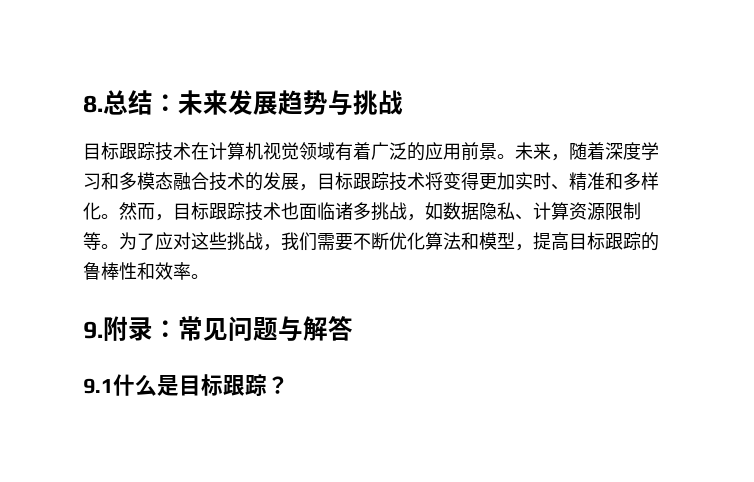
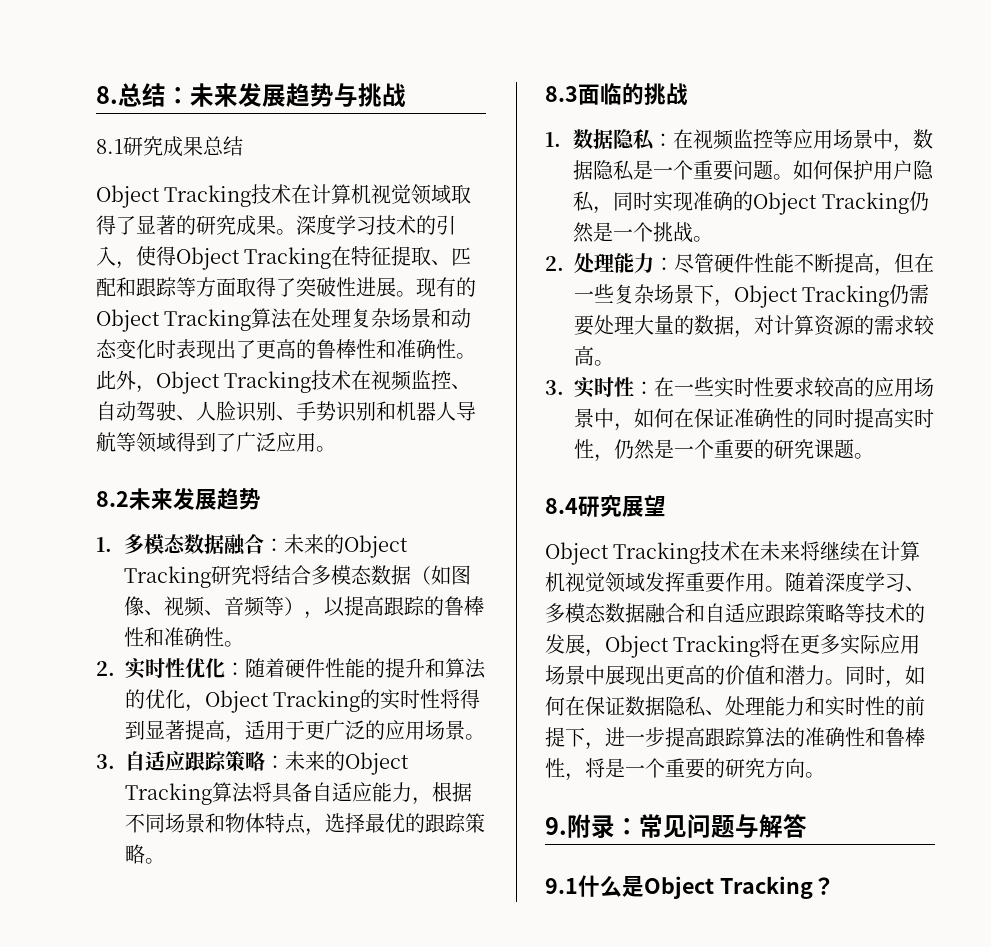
[83,142,155,160] 目标跟踪 -> [96,136,243,157] [96,185,252,208] 8.1研究成果总结 // Object Tracking
[335,142,659,161] [83,172,659,191] [83,202,641,221] [83,232,659,251] [83,262,191,280] 有着广泛的应用前景。未来，随着深度学习和多模态融合技术的发展，目标跟踪技术将变得更加实时、精准和多样化。然而，目标跟踪技术也面临诸多挑战，如数据隐私、计算资源限制等。为了应对这些挑战，我们需要不断优化算法和模型，提高目标跟踪的鲁棒性和效率 -> [451,184,472,204] [96,214,456,236] [96,246,472,270] [96,277,476,297] [96,308,472,332] [96,339,476,359] [96,370,472,394] [96,401,476,422] [96,432,336,453] [96,488,261,510] [96,534,409,558] [124,565,472,588] [124,596,485,619] [124,627,245,647] [96,658,486,679] [125,689,481,713] [125,720,485,743] [96,751,409,775] [125,782,472,805] [125,813,485,836] [125,844,165,864] [545,83,688,106] [545,129,934,152] [573,160,935,181] [573,191,929,215] [573,222,714,243] [545,253,934,276] [574,284,930,308] [574,315,935,338] [574,346,614,366] [545,377,934,398] [574,408,934,431] [574,439,874,462] [545,495,666,517] [545,541,921,565] [545,571,925,593] [545,603,925,624] [545,634,921,658] [545,665,925,688] [545,696,925,717] [545,727,925,750] [545,758,805,781] 取得了显著的研究成果。深度学习技术的引入，使得Object Tracking在特征提取、匹配和跟踪等方面取得了突破性进展。现有的Object Tracking算法在处理复杂场景和动态变化时表现出了更高的鲁棒性和准确性。此外，Object Tracking技术在视频监控、自动驾驶、人脸识别、手势识别和机器人导航等领域得到了广泛应用。 // 8.2未来发展趋势 // 1.多模态数据融合：未来的Object Tracking研究将结合多模态数据（如图像、视频、音频等），以提高跟踪的鲁棒性和准确性。 // 2.实时性优化：随着硬件性能的提升和算法的优化，Object Tracking的实时性将得到显著提高，适用于更广泛的应用场景。 // 3.自适应跟踪策略：未来的Object Tracking算法将具备自适应能力，根据不同场景和物体特点，选择最优的跟踪策略。 // 8.3面临的挑战 // 1.数据隐私：在视频监控等应用场景中，数据隐私是一个重要问题。如何保护用户隐私，同时实现准确的Object Tracking仍然是一个挑战。 // 2.处理能力：尽管硬件性能不断提高，但在一些复杂场景下，Object Tracking仍需要处理大量的数据，对计算资源的需求较高。 // 3.实时性：在一些实时性要求较高的应用场景中，如何在保证准确性的同时提高实时性，仍然是一个重要的研究课题。 // 8.4研究展望 // Object Tracking技术在未来将继续在计算机视觉领域发挥重要作用。随着深度学习、多模态数据融合和自适应跟踪策略等技术的发展，Object Tracking将在更多实际应用场景中展现出更高的价值和潜力。同时，如何在保证数据隐私、处理能力和实时性的前提下，进一步提高跟踪算法的准确性和鲁棒性，将是一个重要的研究方向
[179,374,267,396] 目标跟踪 -> [644,876,813,899] Object Tracking

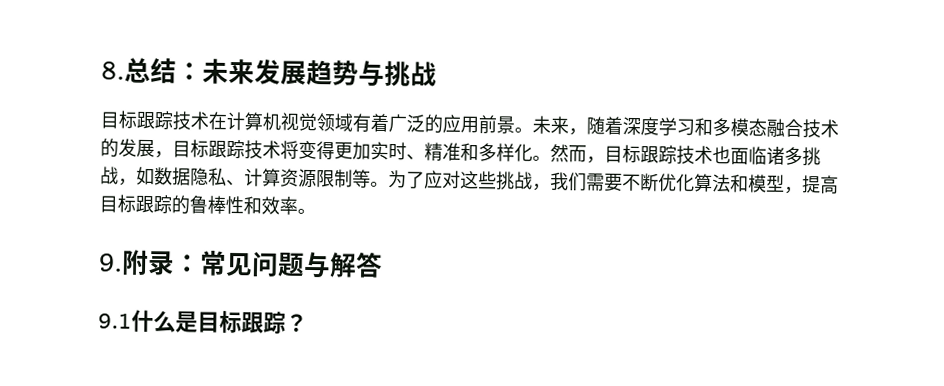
[96,136,243,157] [96,185,252,208] 8.1研究成果总结 // Object Tracking -> [100,110,173,130] 目标跟踪
[451,184,472,204] [96,214,456,236] [96,246,472,270] [96,277,476,297] [96,308,472,332] [96,339,476,359] [96,370,472,394] [96,401,476,422] [96,432,336,453] [96,488,261,510] [96,534,409,558] [124,565,472,588] [124,596,485,619] [124,627,245,647] [96,658,486,679] [125,689,481,713] [125,720,485,743] [96,751,409,775] [125,782,472,805] [125,813,485,836] [125,844,165,864] [545,83,688,106] [545,129,934,152] [573,160,935,181] [573,191,929,215] [573,222,714,243] [545,253,934,276] [574,284,930,308] [574,315,935,338] [574,346,614,366] [545,377,934,398] [574,408,934,431] [574,439,874,462] [545,495,666,517] [545,541,921,565] [545,571,925,593] [545,603,925,624] [545,634,921,658] [545,665,925,688] [545,696,925,717] [545,727,925,750] [545,758,805,781] 取得了显著的研究成果。深度学习技术的引入，使得Object Tracking在特征提取、匹配和跟踪等方面取得了突破性进展。现有的Object Tracking算法在处理复杂场景和动态变化时表现出了更高的鲁棒性和准确性。此外，Object Tracking技术在视频监控、自动驾驶、人脸识别、手势识别和机器人导航等领域得到了广泛应用。 // 8.2未来发展趋势 // 1.多模态数据融合：未来的Object Tracking研究将结合多模态数据（如图像、视频、音频等），以提高跟踪的鲁棒性和准确性。 // 2.实时性优化：随着硬件性能的提升和算法的优化，Object Tracking的实时性将得到显著提高，适用于更广泛的应用场景。 // 3.自适应跟踪策略：未来的Object Tracking算法将具备自适应能力，根据不同场景和物体特点，选择最优的跟踪策略。 // 8.3面临的挑战 // 1.数据隐私：在视频监控等应用场景中，数据隐私是一个重要问题。如何保护用户隐私，同时实现准确的Object Tracking仍然是一个挑战。 // 2.处理能力：尽管硬件性能不断提高，但在一些复杂场景下，Object Tracking仍需要处理大量的数据，对计算资源的需求较高。 // 3.实时性：在一些实时性要求较高的应用场景中，如何在保证准确性的同时提高实时性，仍然是一个重要的研究课题。 // 8.4研究展望 // Object Tracking技术在未来将继续在计算机视觉领域发挥重要作用。随着深度学习、多模态数据融合和自适应跟踪策略等技术的发展，Object Tracking将在更多实际应用场景中展现出更高的价值和潜力。同时，如何在保证数据隐私、处理能力和实时性的前提下，进一步提高跟踪算法的准确性和鲁棒性，将是一个重要的研究方向 -> [352,113,839,139] [100,138,821,167] [100,166,839,195] [99,194,298,215] 有着广泛的应用前景。未来，随着深度学习和多模态融合技术的发展，目标跟踪技术将变得更加实时、精准和多样化。然而，目标跟踪技术也面临诸多挑战，如数据隐私、计算资源限制等。为了应对这些挑战，我们需要不断优化算法和模型，提高目标跟踪的鲁棒性和效率
[644,876,813,899] Object Tracking -> [197,310,286,334] 目标跟踪

